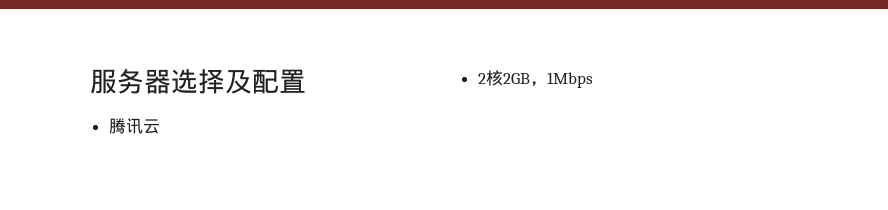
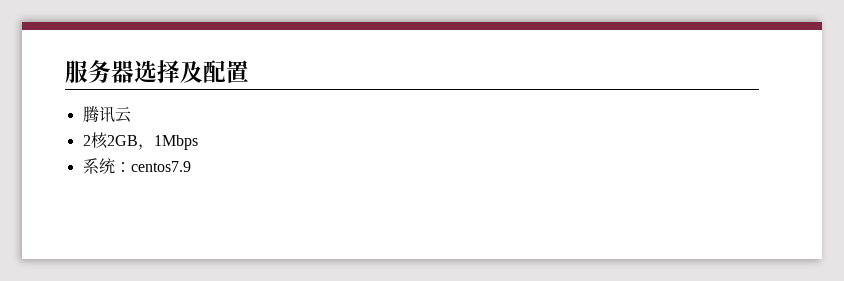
(593, 80) none -> [82,158,191,174] // 系统：centos7.9

